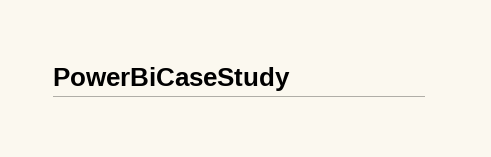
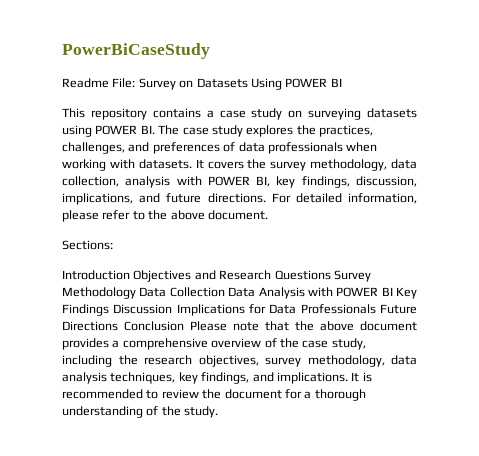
(290, 79) none -> [62,78,342,90] [62,108,417,120] [62,125,373,137] [62,142,378,154] [62,159,417,171] [62,176,417,188] [62,193,417,205] [62,210,268,222] [62,240,113,250] [62,270,371,282] [62,287,417,299] [62,304,418,316] [62,321,417,331] [62,338,366,350] [62,355,417,367] [62,372,372,384] [62,389,366,401] [62,406,219,418] // Readme File: Survey on Datasets Using POWER BI // This repository contains a case study on surveying datasets using POWER BI. The case study explores the practices, challenges, and preferences of data professionals when working with datasets. It covers the survey methodology, data collection, analysis with POWER BI, key findings, discussion, implications, and future directions. For detailed information, please refer to the above document. // Sections: // Introduction Objectives and Research Questions Survey Methodology Data Collection Data Analysis with POWER BI Key Findings Discussion Implications for Data Professionals Future Directions Conclusion Please note that the above document provides a comprehensive overview of the case study, including the research objectives, survey methodology, data analysis techniques, key findings, and implications. It is recommended to review the document for a thorough understanding of the study.

